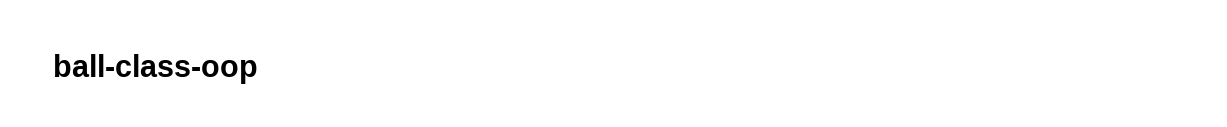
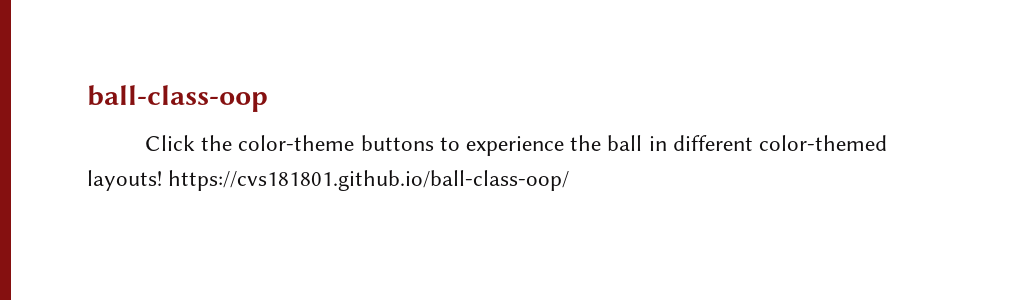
(258, 69) none -> [144,135,888,156] [87,170,570,191] // Click the color-theme buttons to experience the ball in different color-themed layouts! https://cvs181801.github.io/ball-class-oop/

